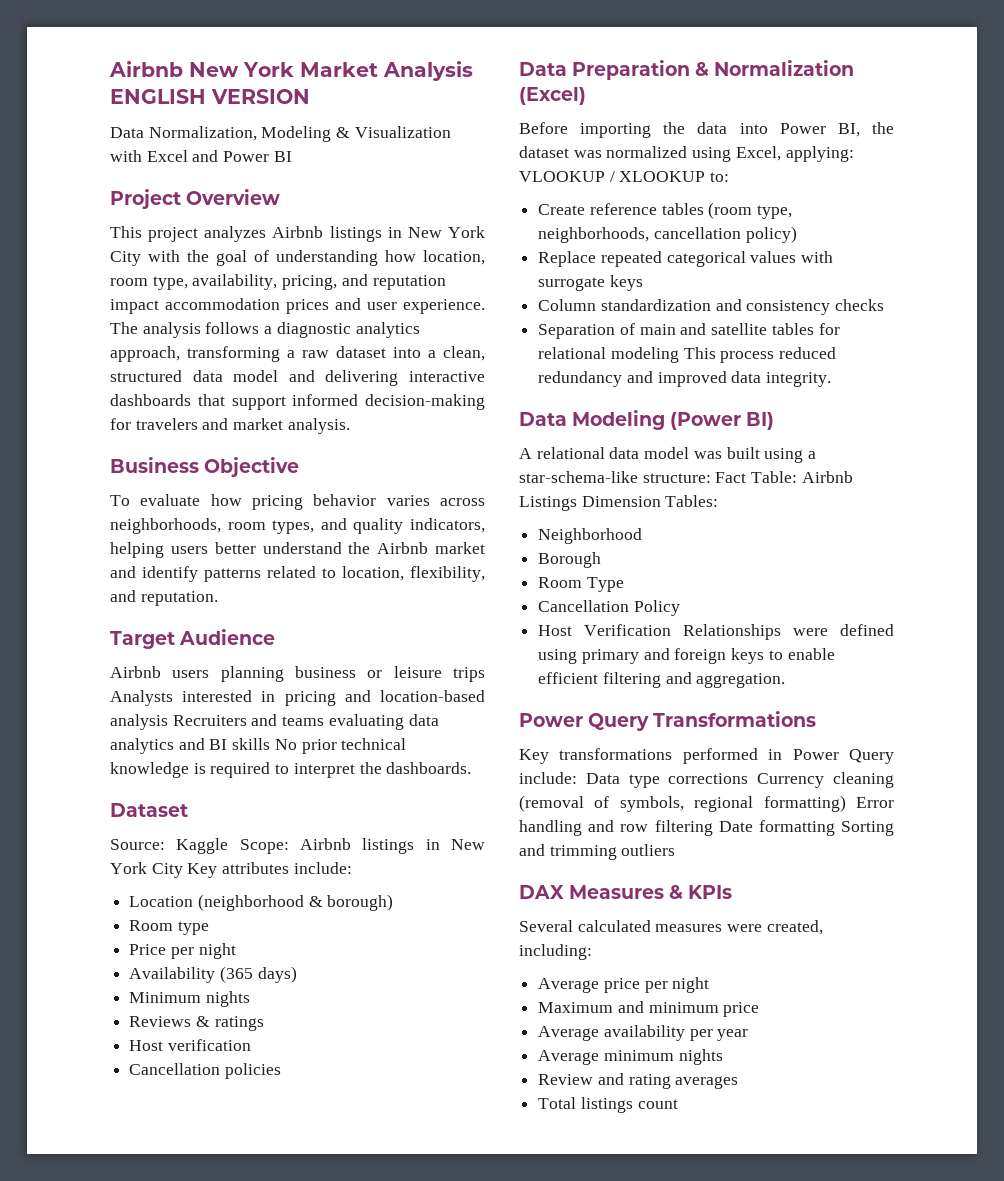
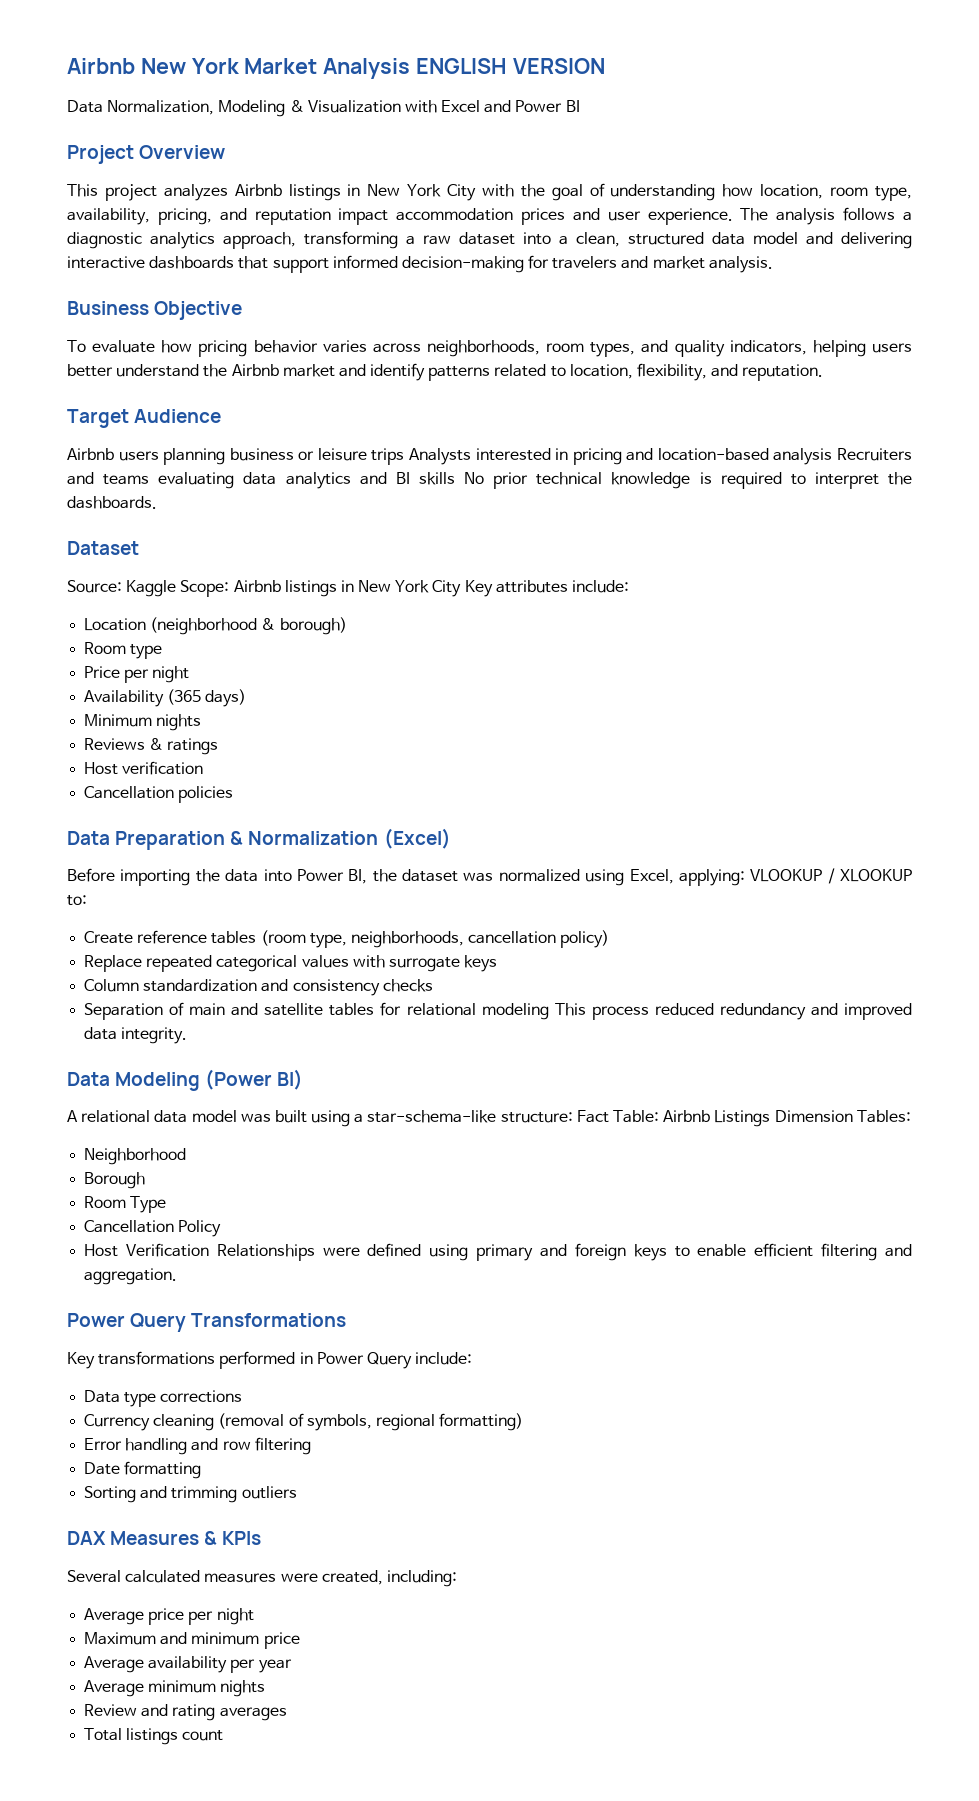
(577, 778) none -> (473, 1358) //
(749, 778) none -> (243, 1396) //
(846, 803) none -> (524, 1422) //
(713, 828) none -> (311, 1446) //
(835, 828) none -> (202, 1470) //

